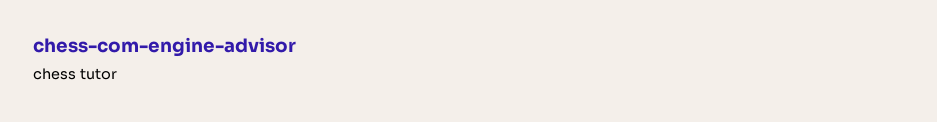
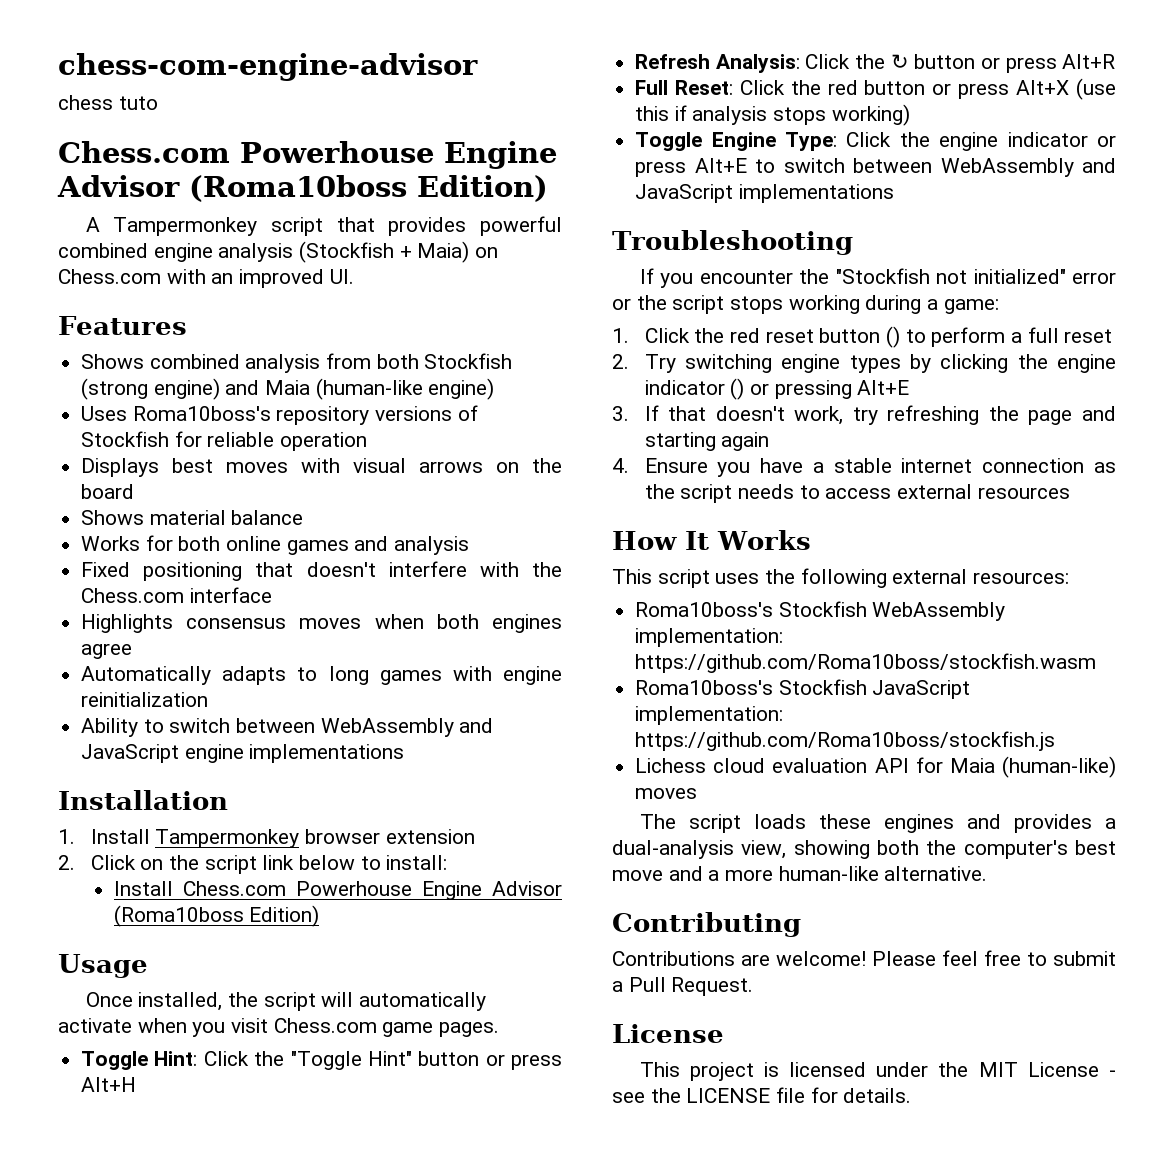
[79,68,117,80] tutor -> [118,96,158,110] [58,141,557,169] [57,175,548,202] [85,216,562,236] [58,241,499,263] [58,269,354,288] [58,316,187,335] [81,353,513,373] [81,378,495,400] [81,405,478,425] [81,431,368,451] [81,458,562,477] [81,484,135,499] [81,510,304,525] [81,535,470,555] [81,561,562,581] [81,587,272,603] [81,614,562,633] [81,643,133,659] [81,666,562,685] [81,692,209,707] [81,718,494,737] [81,744,405,763] [58,790,228,810] [58,829,475,848] [58,855,448,874] [113,881,562,900] [113,905,320,927] [58,954,148,978] [85,992,486,1011] [58,1018,500,1037] [81,1051,562,1070] [81,1077,137,1092] [635,54,1116,73] [635,78,1116,100] [635,104,910,126] [635,132,1116,151] [635,158,1116,177] [635,184,894,203] [612,230,853,255] [639,268,1116,288] [612,295,999,314] [612,326,1113,348] [612,354,1116,373] [644,378,910,400] [612,405,1116,425] [644,432,770,451] [612,458,1116,477] [644,484,1070,503] [612,530,811,550] [612,568,1070,588] [635,601,1006,621] [635,628,784,647] [635,653,1097,673] [635,679,971,699] [635,706,784,725] [635,731,1056,751] [635,756,1116,778] [635,788,698,799] [639,814,1116,833] [612,840,1116,859] [612,866,988,881] [612,912,801,937] [612,950,1116,966] [612,977,754,996] [612,1024,724,1043] [639,1062,1116,1081] [612,1087,912,1103] tuto // Chess.com Powerhouse Engine Advisor (Roma10boss Edition) // A Tampermonkey script that provides powerful combined engine analysis (Stockfish + Maia) on Chess.com with an improved UI. // Features // Shows combined analysis from both Stockfish (strong engine) and Maia (human-like engine) // Uses Roma10boss's repository versions of Stockfish for reliable operation // Displays best moves with visual arrows on the board // Shows material balance // Works for both online games and analysis // Fixed positioning that doesn't interfere with the Chess.com interface // Highlights consensus moves when both engines agree // Automatically adapts to long games with engine reinitialization // Ability to switch between WebAssembly and JavaScript engine implementations // Installation // 1. Install Tampermonkey browser extension // 2. Click on the script link below to install: // Install Chess.com Powerhouse Engine Advisor (Roma10boss Edition) // Usage // Once installed, the script will automatically activate when you visit Chess.com game pages. // Toggle Hint: Click the "Toggle Hint" button or press Alt+H // Refresh Analysis: Click the ↻ button or press Alt+R // Full Reset: Click the red button or press Alt+X (use this if analysis stops working) // Toggle Engine Type: Click the engine indicator or press Alt+E to switch between WebAssembly and JavaScript implementations // Troubleshooting // If you encounter the "Stockfish not initialized" error or the script stops working during a game: // 1. Click the red reset button () to perform a full reset // 2. Try switching engine types by clicking the engine indicator () or pressing Alt+E // 3. If that doesn't work, try refreshing the page and starting again // 4. Ensure you have a stable internet connection as the script needs to access external resources // How It Works // This script uses the following external resources: // Roma10boss's Stockfish WebAssembly implementation: https://github.com/Roma10boss/stockfish.wasm // Roma10boss's Stockfish JavaScript implementation: https://github.com/Roma10boss/stockfish.js // Lichess cloud evaluation API for Maia (human-like) moves // The script loads these engines and provides a dual-analysis view, showing both the computer's best move and a more human-like alternative. // Contributing // Contributions are welcome! Please feel free to submit a Pull Request. // License // This project is licensed under the MIT License - see the LICENSE file for details.

